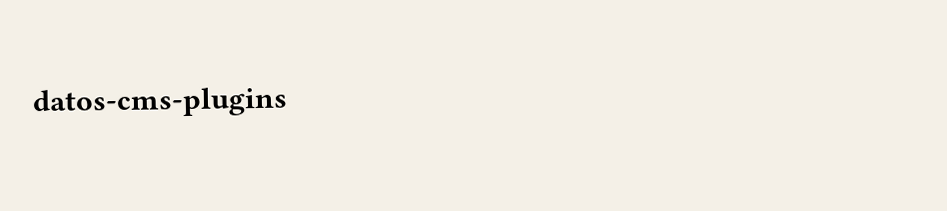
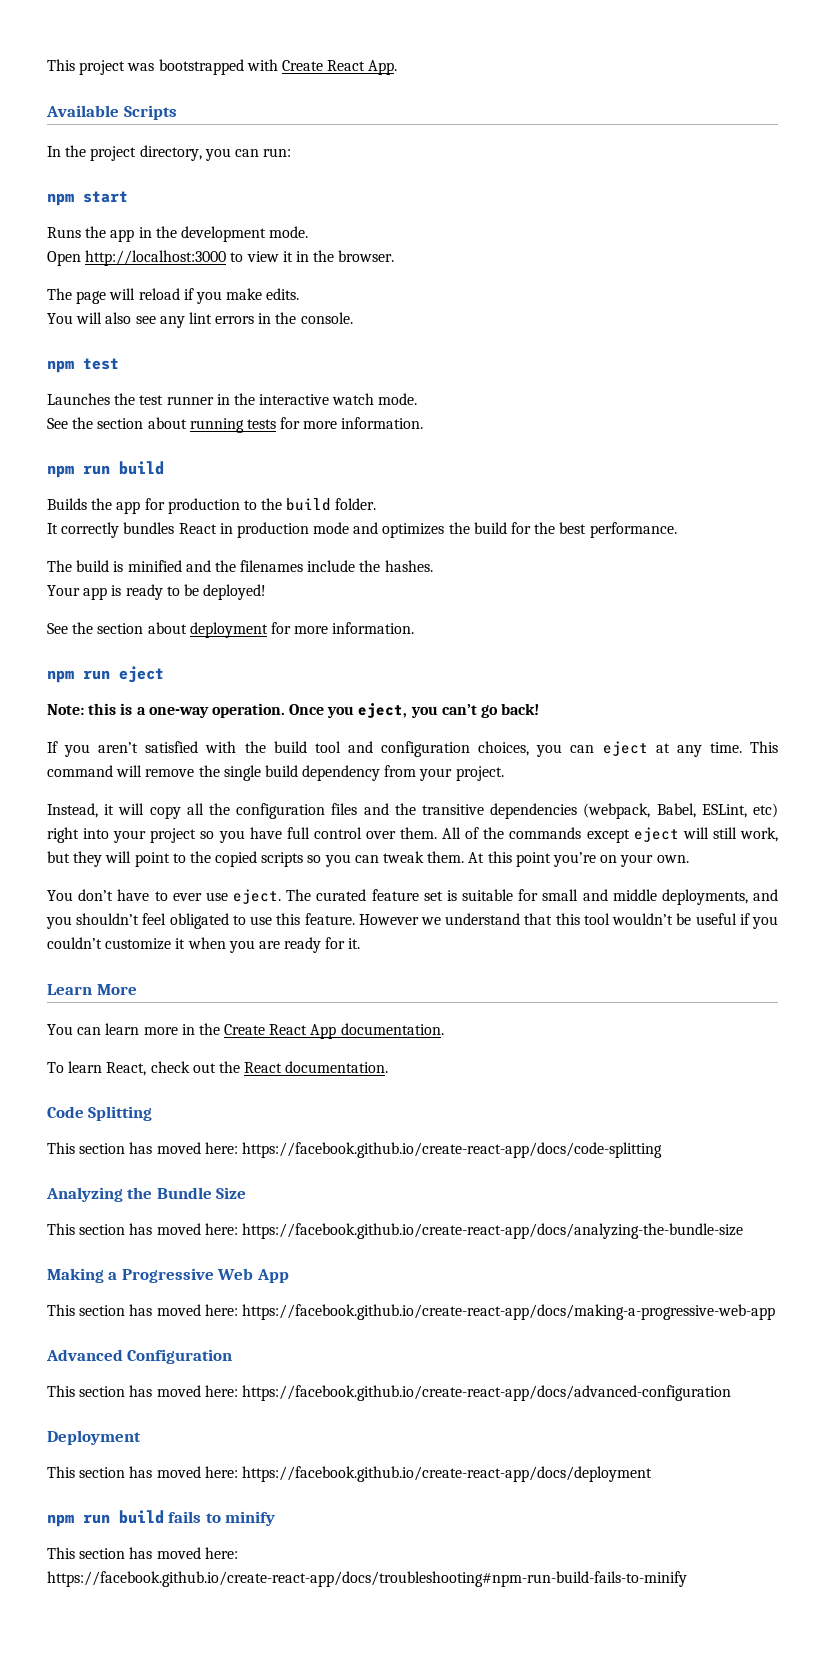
[32,86,288,119] datos-cms-plugins -> [47,59,398,75] [46,105,177,120] [47,145,292,161] [47,191,128,206] [47,226,309,242] [47,250,395,266] [47,288,300,304] [47,312,353,328] [47,358,119,373] [47,393,418,405] [47,417,424,433] [47,461,164,478] [47,498,377,514] [47,522,677,538] [47,560,433,572] [47,584,267,600] [47,622,415,638] [47,666,164,683] [47,703,540,718] [47,741,779,757] [47,765,504,781] [47,803,779,819] [47,827,778,843] [47,851,689,867] [47,889,778,905] [46,913,778,929] [47,937,361,953] [47,984,137,995] [47,1023,444,1039] [47,1061,389,1076] [47,1106,153,1121] [47,1142,662,1158] [46,1187,247,1202] [47,1223,743,1239] [47,1268,289,1283] [47,1304,775,1320] [46,1349,233,1364] [47,1385,731,1401] [47,1430,141,1445] [47,1466,652,1482] [47,1510,276,1527] [47,1547,238,1559] [47,1571,687,1587] This project was bootstrapped with Create React App. // Available Scripts // In the project directory, you can run: // npm start // Runs the app in the development mode. // Open http://localhost:3000 to view it in the browser. // The page will reload if you make edits. // You will also see any lint errors in the console. // npm test // Launches the test runner in the interactive watch mode. // See the section about running tests for more information. // npm run build // Builds the app for production to the build folder. // It correctly bundles React in production mode and optimizes the build for the best performance. // The build is minified and the filenames include the hashes. // Your app is ready to be deployed! // See the section about deployment for more information. // npm run eject // Note: this is a one-way operation. Once you eject, you can’t go back! // If you aren’t satisfied with the build tool and configuration choices, you can eject at any time. This command will remove the single build dependency from your project. // Instead, it will copy all the configuration files and the transitive dependencies (webpack, Babel, ESLint, etc) right into your project so you have full control over them. All of the commands except eject will still work, but they will point to the copied scripts so you can tweak them. At this point you’re on your own. // You don’t have to ever use eject. The curated feature set is suitable for small and middle deployments, and you shouldn’t feel obligated to use this feature. However we understand that this tool wouldn’t be useful if you couldn’t customize it when you are ready for it. // Learn More // You can learn more in the Create React App documentation. // To learn React, check out the React documentation. // Code Splitting // This section has moved here: https://facebook.github.io/create-react-app/docs/code-splitting // Analyzing the Bundle Size // This section has moved here: https://facebook.github.io/create-react-app/docs/analyzing-the-bundle-size // Making a Progressive Web App // This section has moved here: https://facebook.github.io/create-react-app/docs/making-a-progressive-web-app // Advanced Configuration // This section has moved here: https://facebook.github.io/create-react-app/docs/advanced-configuration // Deployment // This section has moved here: https://facebook.github.io/create-react-app/docs/deployment // npm run build fails to minify // This section has moved here: https://facebook.github.io/create-react-app/docs/troubleshooting#npm-run-build-fails-to-minify

